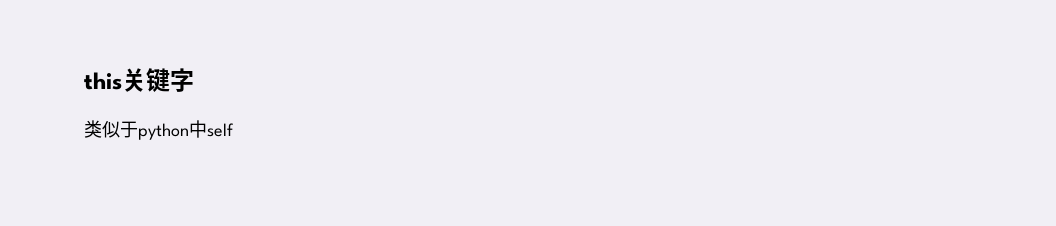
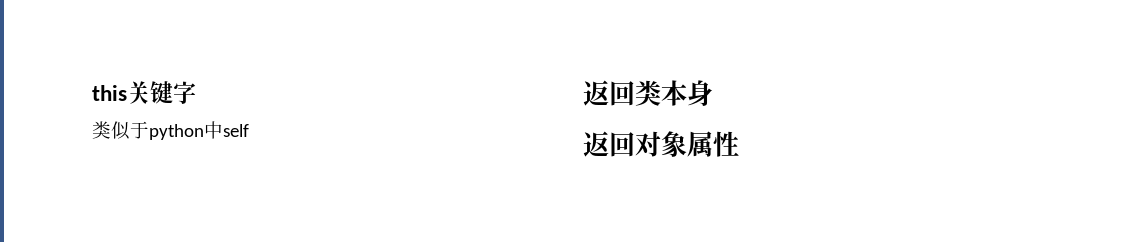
(234, 130) none -> [583,80,713,106] [583,131,739,157] // 返回类本身 // 返回对象属性

